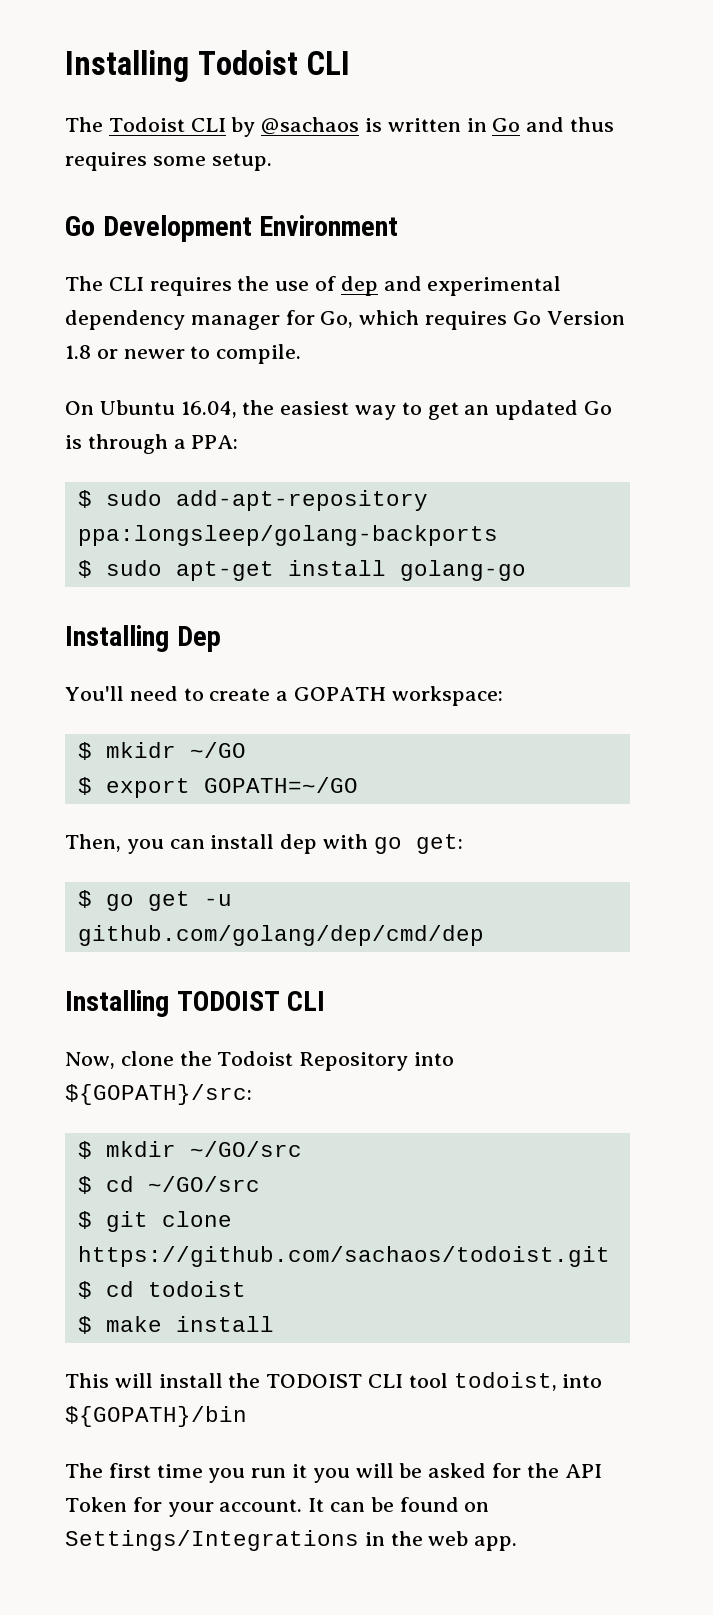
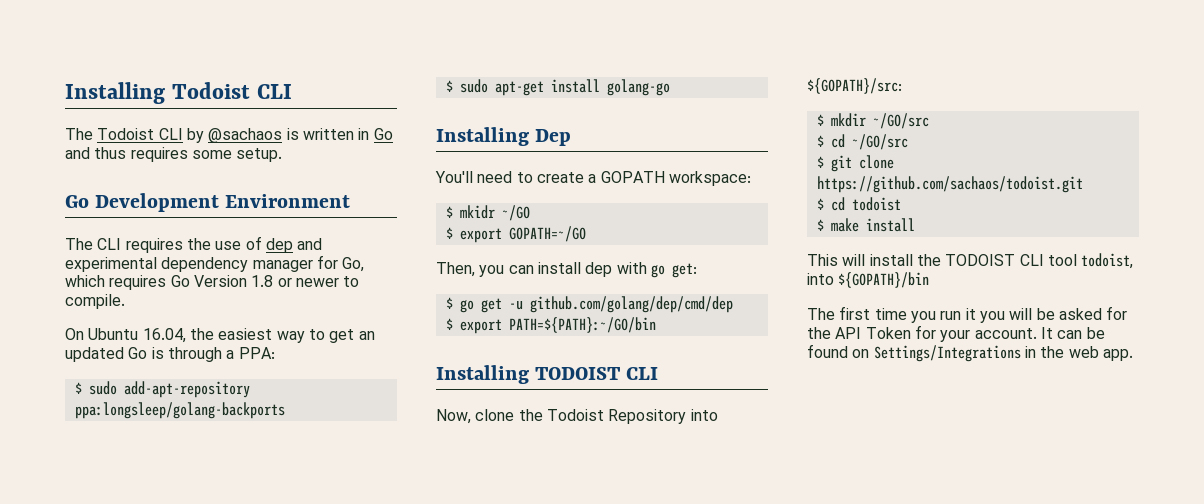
(484, 935) none -> [445,317,656,334] // $ export PATH=${PATH}:~/GO/bin

